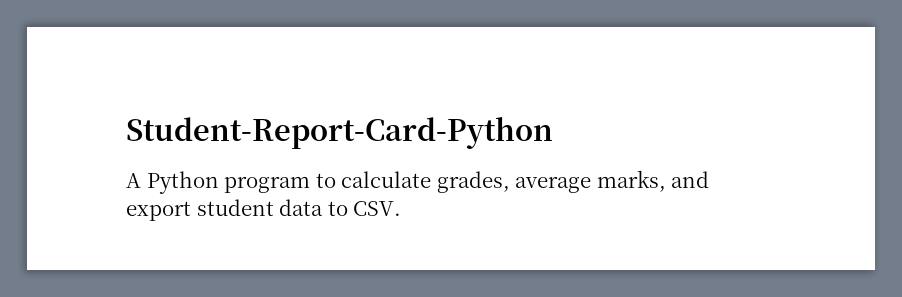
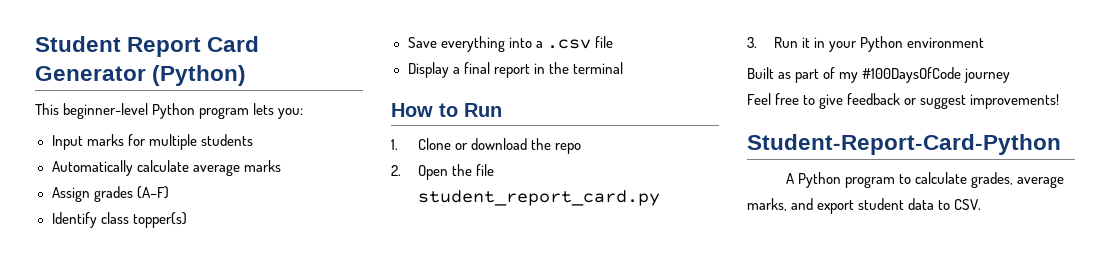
(126, 133) none -> [35,36,260,57] [35,65,247,86] [35,103,304,119] [51,134,253,150] [51,160,281,176] [51,186,169,202] [51,212,187,228] [407,36,613,52] [407,62,623,78] [391,103,502,117] [391,138,581,154] [391,164,494,180] [417,190,660,206] [747,36,984,52] [747,67,1011,83] [747,93,1060,109] Student Report Card Generator (Python) // This beginner-level Python program lets you: // Input marks for multiple students // Automatically calculate average marks // Assign grades (A–F) // Identify class topper(s) // Save everything into a .csv file // Display a final report in the terminal // How to Run // 1. Clone or download the repo // 2. Open the file student_report_card.py // 3. Run it in your Python environment // Built as part of my #100DaysOfCode journey // Feel free to give feedback or suggest improvements! //

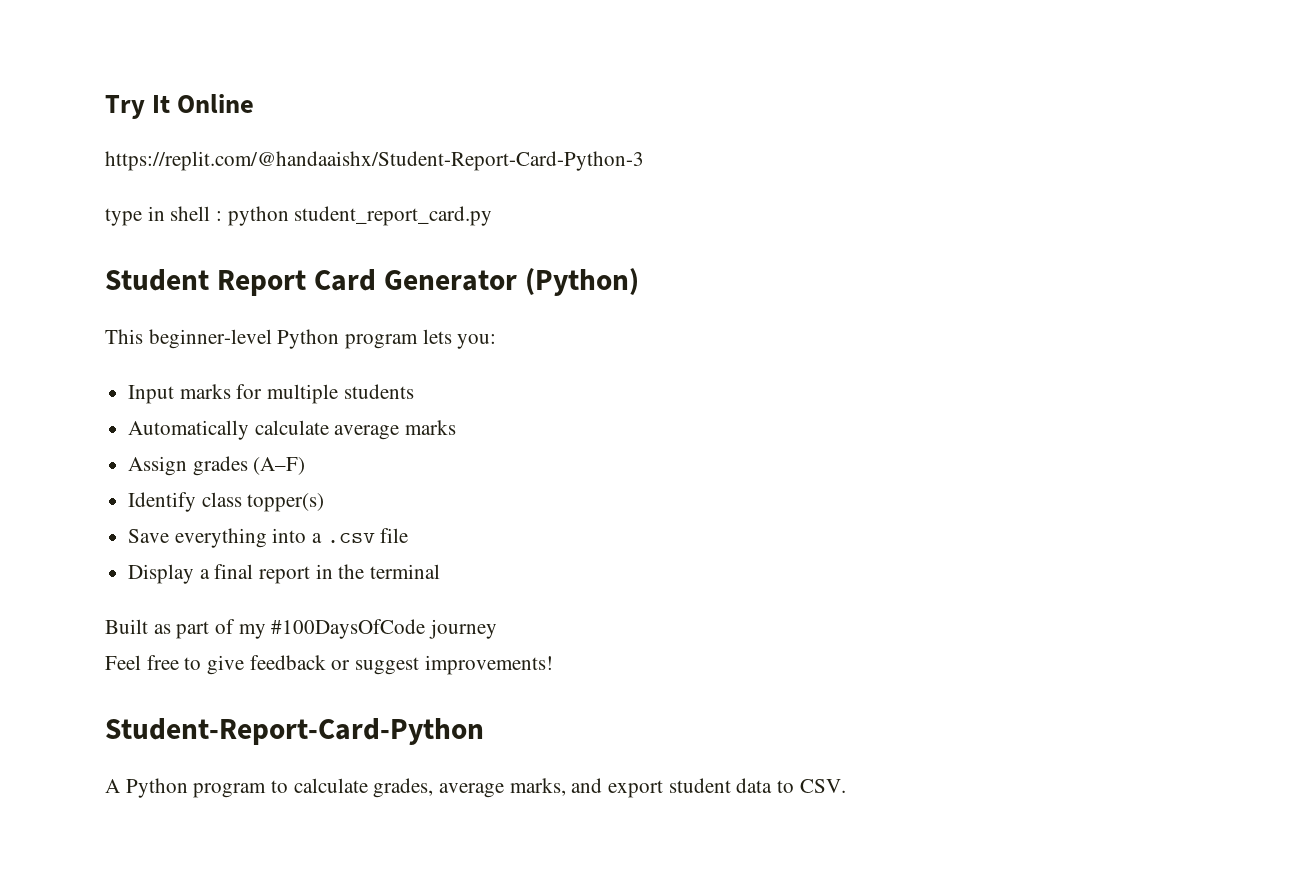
(35, 44) none -> [105,94,255,119] [105,151,644,171] [105,206,493,226] Try It Online // https://replit.com/@handaaishx/Student-Report-Card-Python-3 // type in shell : python student_report_card.py //
[391,103,502,117] [391,138,581,154] [391,164,494,180] [417,190,660,206] [747,36,984,52] // How to Run // 1. Clone or download the repo // 2. Open the file student_report_card.py // 3. Run it in your Python environment -> (441, 571) none

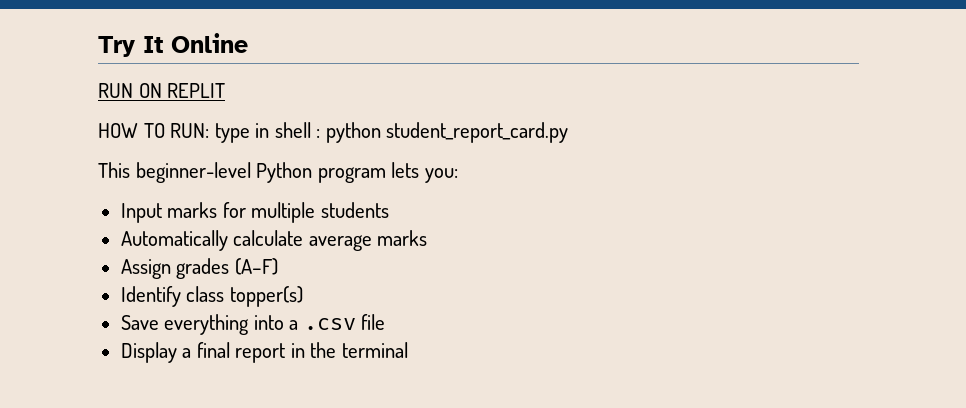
[105,151,644,171] https://replit.com/@handaaishx/Student-Report-Card-Python-3 // -> [98,83,226,98] [98,123,210,138] RUN ON REPLIT // HOW TO RUN:
[105,268,639,296] // Student Report Card Generator (Python) -> (569, 132) none
[105,619,498,639] [105,655,553,675] [105,718,484,745] [105,778,846,798] // Built as part of my #100DaysOfCode journey // Feel free to give feedback or suggest improvements! // Student-Report-Card-Python // A Python program to calculate grades, average marks, and export student data to CSV. -> (408, 350) none

